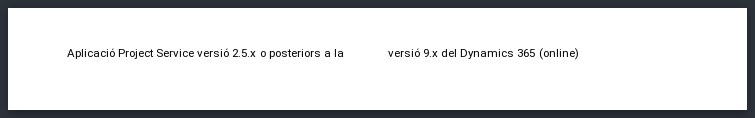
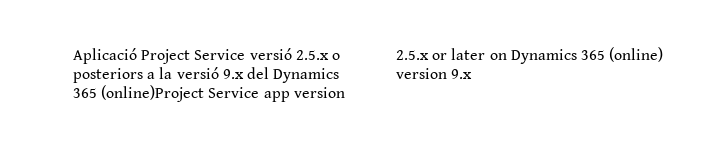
[538,48,579,60] (online) -> [101,85,345,102] [396,47,664,64] [396,68,473,79] (online)Project Service app version 2.5.x or later on Dynamics 365 (online) version 9.x

